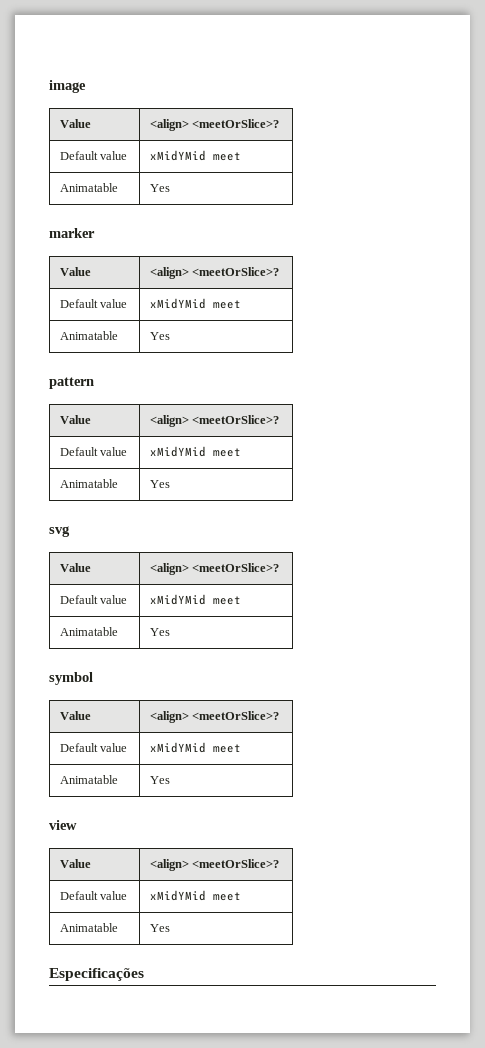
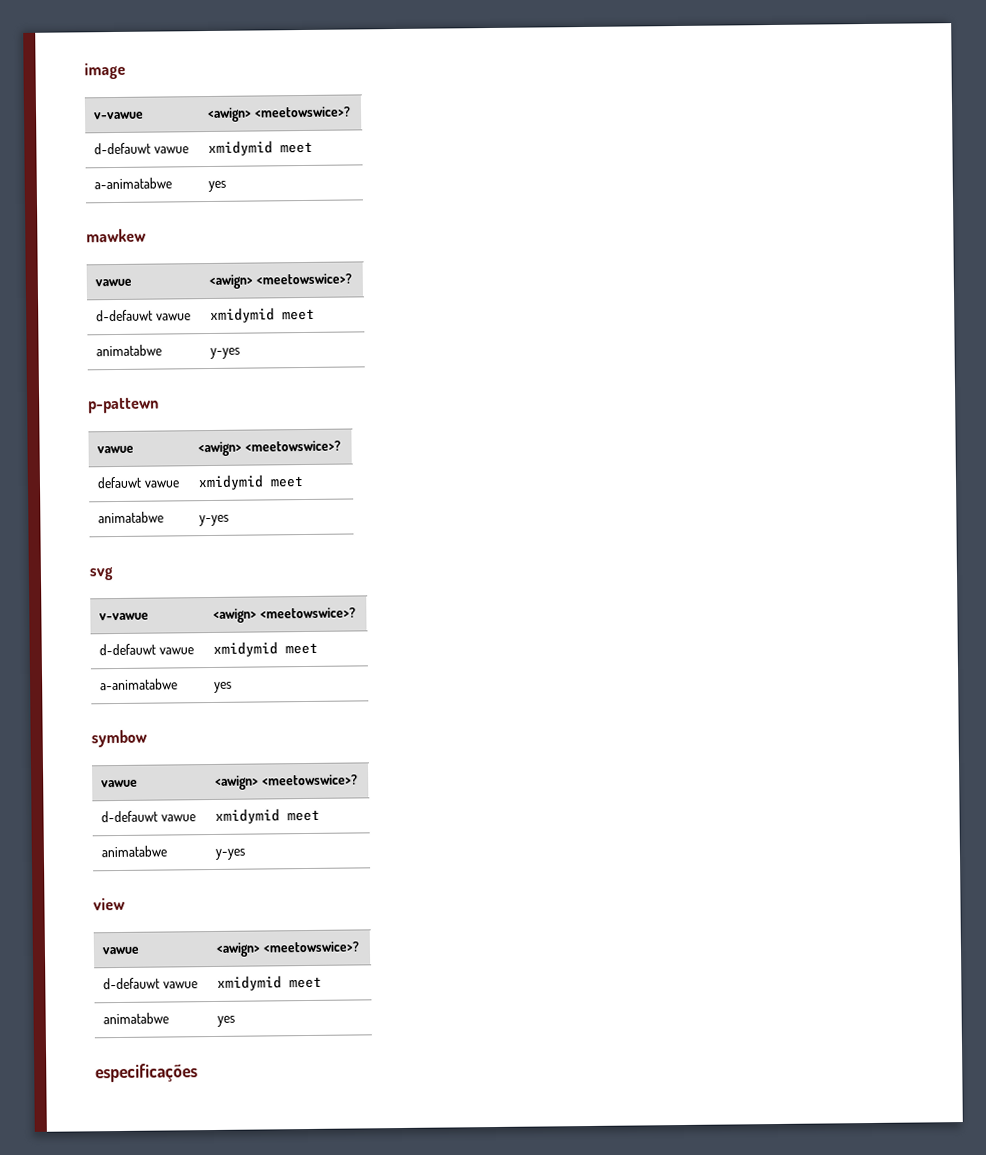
[59,119,91,128] [149,119,280,131] [59,151,128,160] [149,150,241,161] [59,183,118,192] [149,184,170,192] [49,228,95,238] [59,267,91,276] [149,267,280,279] [59,299,128,308] [149,298,241,309] [59,331,118,340] [149,332,170,340] [49,377,94,389] [59,415,91,424] [149,415,280,427] [59,447,128,456] [149,446,241,457] [59,479,118,488] [149,480,170,488] Value | <align> <meetOrSlice>? // Default value | xMidYMid meet // Animatable | Yes // marker // Value | <align> <meetOrSlice>? // Default value | xMidYMid meet // Animatable | Yes // pattern // Value | <align> <meetOrSlice>? // Default value | xMidYMid meet // Animatable | Yes -> [94,111,145,120] [207,106,351,123] [94,142,189,155] [208,140,314,157] [94,177,173,190] [208,180,227,193] [86,228,146,243] [95,278,133,287] [209,273,352,289] [96,309,191,322] [210,307,316,323] [96,344,163,357] [210,347,241,359] [88,397,159,414] [97,445,135,454] [198,440,341,457] [97,476,180,489] [198,474,305,491] [98,511,165,524] [199,514,230,527] v-vawue | <awign> <meetowswice>? // d-defauwt vawue | xmidymid meet // a-animatabwe | yes // mawkew // vawue | <awign> <meetowswice>? // d-defauwt vawue | xmidymid meet // animatabwe | y-yes // p-pattewn // vawue | <awign> <meetowswice>? // defauwt vawue | xmidymid meet // animatabwe | y-yes
[59,563,91,572] [149,563,280,575] [59,595,128,604] [149,594,241,605] [59,627,118,636] [149,628,170,636] [49,672,93,685] [59,711,91,720] [149,711,280,723] [59,743,128,752] [149,742,241,753] [59,775,118,784] [149,776,170,784] Value | <align> <meetOrSlice>? // Default value | xMidYMid meet // Animatable | Yes // symbol // Value | <align> <meetOrSlice>? // Default value | xMidYMid meet // Animatable | Yes -> [99,612,150,621] [213,607,356,623] [99,643,194,656] [213,641,319,657] [100,678,179,691] [214,681,233,693] [91,729,147,748] [101,779,139,788] [215,774,358,790] [101,810,196,823] [215,808,321,824] [101,845,168,858] [215,848,246,860] v-vawue | <awign> <meetowswice>? // d-defauwt vawue | xmidymid meet // a-animatabwe | yes // symbow // vawue | <awign> <meetowswice>? // d-defauwt vawue | xmidymid meet // animatabwe | y-yes
[59,859,91,868] [149,859,280,871] [59,891,128,900] [149,890,241,901] [59,923,118,932] [149,924,170,932] [49,968,144,981] Value | <align> <meetOrSlice>? // Default value | xMidYMid meet // Animatable | Yes // Especificações -> [102,946,140,955] [216,941,359,957] [103,977,198,990] [217,975,323,991] [103,1012,170,1025] [217,1015,236,1027] [95,1063,198,1083] vawue | <awign> <meetowswice>? // d-defauwt vawue | xmidymid meet // animatabwe | yes // especificações

